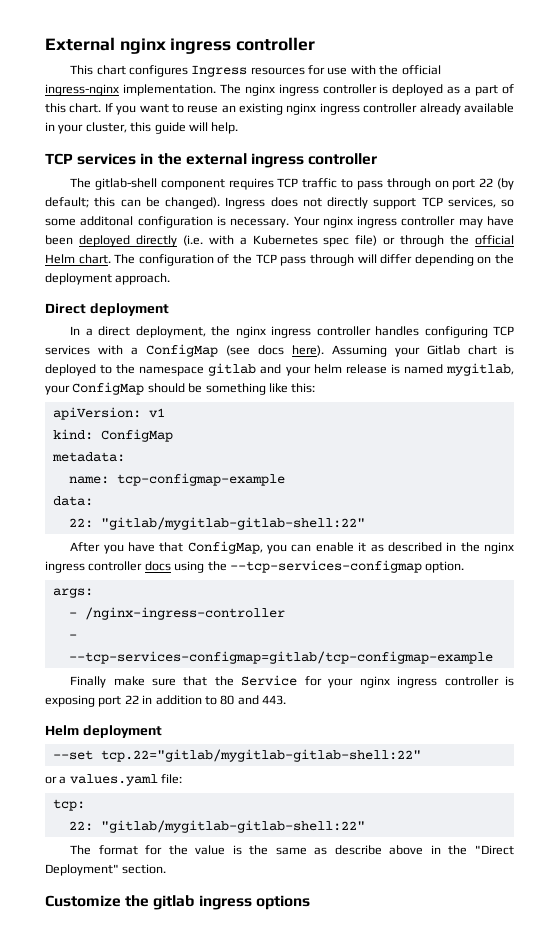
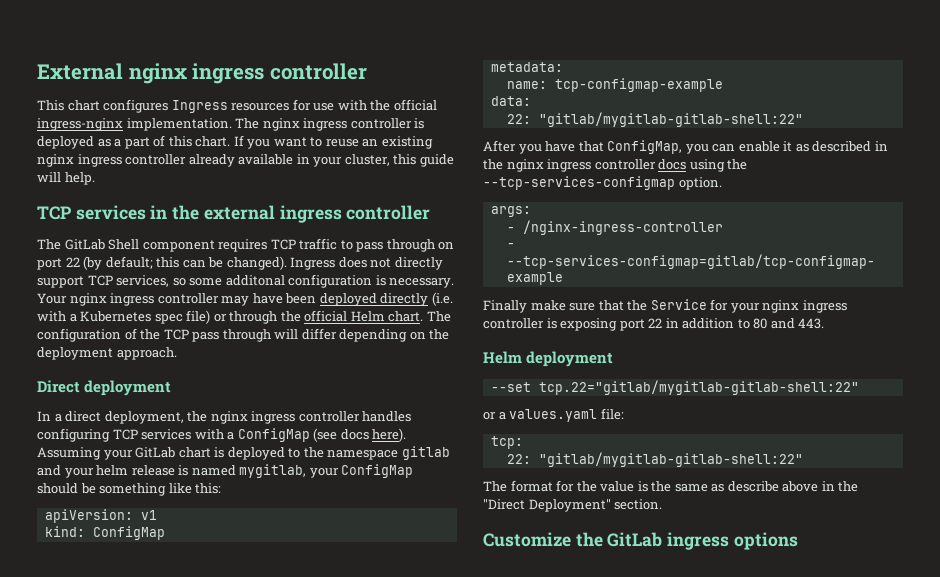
[94,178,157,190] gitlab-shell -> [64,239,140,250] GitLab Shell
[427,345,460,355] Gitlab -> [135,447,176,458] GitLab
[153,895,195,910] gitlab -> [607,532,663,547] GitLab

